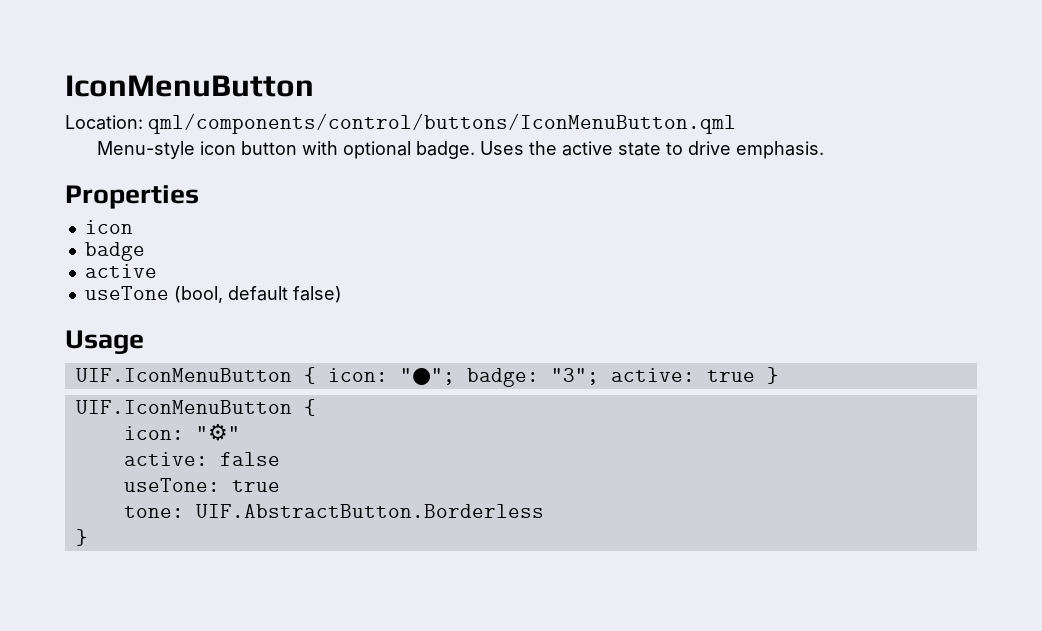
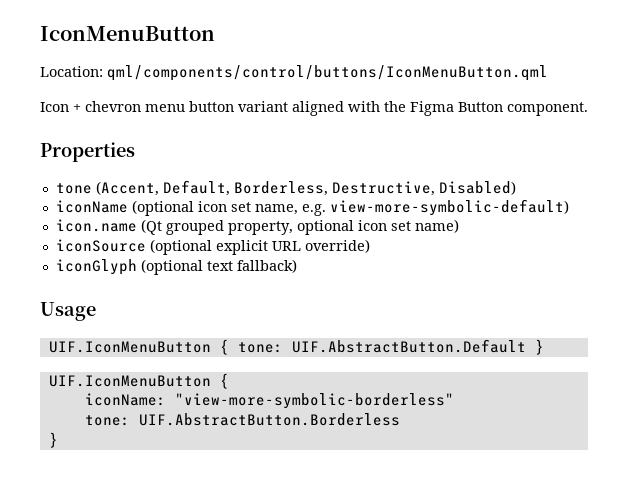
[97,141,825,159] [65,185,199,209] [84,220,133,234] [84,242,145,261] [84,264,157,278] [84,286,342,303] [65,330,144,354] [75,367,779,387] [75,399,316,416] [123,424,240,441] [123,452,280,466] [123,478,280,492] Menu-style icon button with optional badge. Uses the active state to drive emphasis. // Properties // icon // badge // active // useTone (bool, default false) // Usage // UIF.IconMenuButton { icon: "●"; badge: "3"; active: true } // UIF.IconMenuButton { // icon: "⚙" // active: false // useTone: true -> [40,101,588,116] [40,142,135,162] [55,180,516,196] [55,199,569,216] [55,219,459,235] [55,239,370,255] [55,259,297,275] [40,302,96,321] [48,339,544,355] [48,373,229,389] [84,393,454,409] Icon + chevron menu button variant aligned with the Figma Button component. // Properties // tone (Accent, Default, Borderless, Destructive, Disabled) // iconName (optional icon set name, e.g. view-more-symbolic-default) // icon.name (Qt grouped property, optional icon set name) // iconSource (optional explicit URL override) // iconGlyph (optional text fallback) // Usage // UIF.IconMenuButton { tone: UIF.AbstractButton.Default } // UIF.IconMenuButton { // iconName: "view-more-symbolic-borderless"

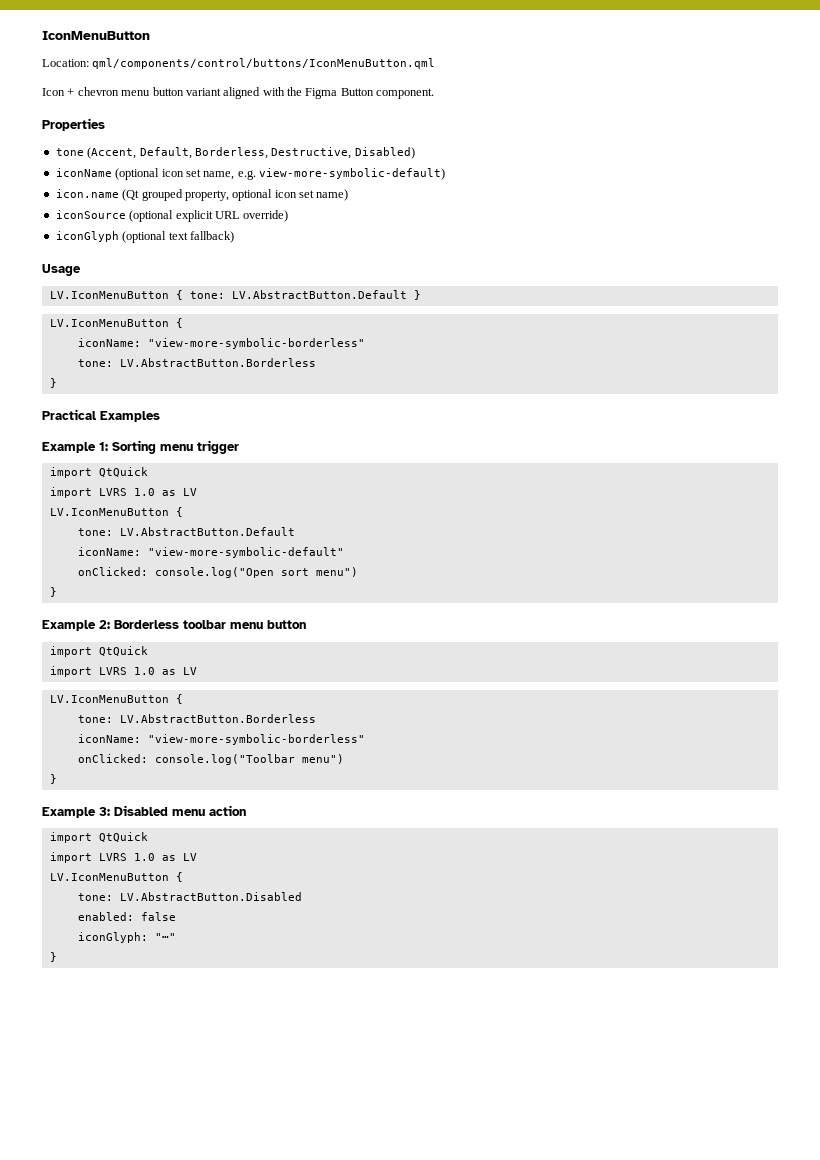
[48,341,211,353] UIF.IconMenuButton -> [49,291,169,299] LV.IconMenuButton
[291,339,544,355] [48,375,211,387] UIF.AbstractButton.Default } // UIF.IconMenuButton -> [231,290,421,300] [49,319,169,327] LV.AbstractButton.Default } // LV.IconMenuButton
[138,413,400,426] [48,432,58,448] UIF.AbstractButton.Borderless // } -> [119,358,316,367] [49,378,57,388] [42,409,160,422] [42,440,239,454] [49,467,148,478] [49,487,197,498] [49,507,183,517] [77,527,295,536] [77,547,344,558] [77,567,358,578] [49,587,57,597] [42,620,306,631] [49,646,148,657] [49,666,197,677] [49,694,183,704] [77,714,316,723] [77,734,365,745] [77,754,344,765] [49,774,57,784] [42,805,246,818] [49,832,148,843] [49,852,197,863] [49,872,183,882] [77,892,302,901] [77,912,176,921] [77,932,176,943] [49,952,57,962] LV.AbstractButton.Borderless // } // Practical Examples // Example 1: Sorting menu trigger // import QtQuick // import LVRS 1.0 as LV // LV.IconMenuButton { // tone: LV.AbstractButton.Default // iconName: "view-more-symbolic-default" // onClicked: console.log("Open sort menu") // } // Example 2: Borderless toolbar menu button // import QtQuick // import LVRS 1.0 as LV // LV.IconMenuButton { // tone: LV.AbstractButton.Borderless // iconName: "view-more-symbolic-borderless" // onClicked: console.log("Toolbar menu") // } // Example 3: Disabled menu action // import QtQuick // import LVRS 1.0 as LV // LV.IconMenuButton { // tone: LV.AbstractButton.Disabled // enabled: false // iconGlyph: "⋯" // }

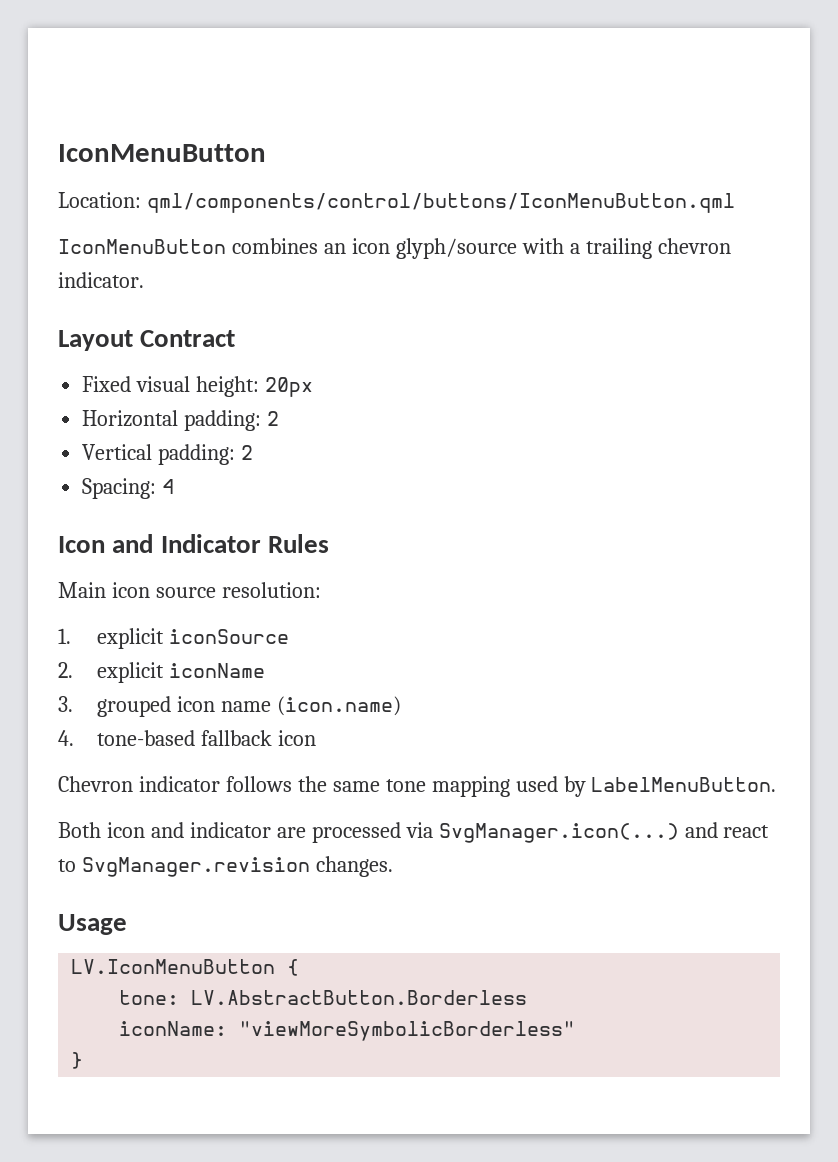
[42,87,435,99] [42,118,105,131] [55,147,415,159] [55,168,445,180] [55,189,349,201] [55,210,289,222] [55,231,234,243] [42,264,81,276] [49,290,421,300] [49,318,183,328] [77,338,365,349] [77,358,316,367] [49,378,57,388] [42,409,160,422] [42,440,239,454] [49,467,148,478] [49,487,197,498] [49,507,183,517] [77,527,295,536] [77,547,344,558] [77,567,358,578] [49,587,57,597] [42,620,306,631] [49,646,148,657] [49,666,197,677] Icon + chevron menu button variant aligned with the Figma Button component. // Properties // tone (Accent, Default, Borderless, Destructive, Disabled) // iconName (optional icon set name, e.g. view-more-symbolic-default) // icon.name (Qt grouped property, optional icon set name) // iconSource (optional explicit URL override) // iconGlyph (optional text fallback) // Usage // LV.IconMenuButton { tone: LV.AbstractButton.Default } // LV.IconMenuButton { // iconName: "view-more-symbolic-borderless" // tone: LV.AbstractButton.Borderless // } // Practical Examples // Example 1: Sorting menu trigger // import QtQuick // import LVRS 1.0 as LV // LV.IconMenuButton { // tone: LV.AbstractButton.Default // iconName: "view-more-symbolic-default" // onClicked: console.log("Open sort menu") // } // Example 2: Borderless toolbar menu button // import QtQuick // import LVRS 1.0 as LV -> [58,238,731,259] [58,272,144,288] [58,330,236,351] [82,376,314,397] [82,410,280,431] [82,444,254,465] [82,478,175,499] [58,534,329,553] [58,582,321,598] [58,628,290,649] [58,662,266,683] [58,696,402,717] [58,730,317,746] [58,776,777,797] [58,822,770,843] [58,856,393,877] [58,914,127,935] IconMenuButton combines an icon glyph/source with a trailing chevron indicator. // Layout Contract // Fixed visual height: 20px // Horizontal padding: 2 // Vertical padding: 2 // Spacing: 4 // Icon and Indicator Rules // Main icon source resolution: // 1. explicit iconSource // 2. explicit iconName // 3. grouped icon name (icon.name) // 4. tone-based fallback icon // Chevron indicator follows the same tone mapping used by LabelMenuButton. // Both icon and indicator are processed via SvgManager.icon(...) and react to SvgManager.revision changes. // Usage
[147,734,365,745] [77,754,344,765] [49,774,57,784] [42,805,246,818] [49,832,148,843] [49,852,197,863] [49,872,183,882] [77,892,302,901] [77,912,176,921] [77,932,176,943] "view-more-symbolic-borderless" // onClicked: console.log("Toolbar menu") // } // Example 3: Disabled menu action // import QtQuick // import LVRS 1.0 as LV // LV.IconMenuButton { // tone: LV.AbstractButton.Disabled // enabled: false // iconGlyph: "⋯" -> [239,1021,576,1041] "viewMoreSymbolicBorderless"

